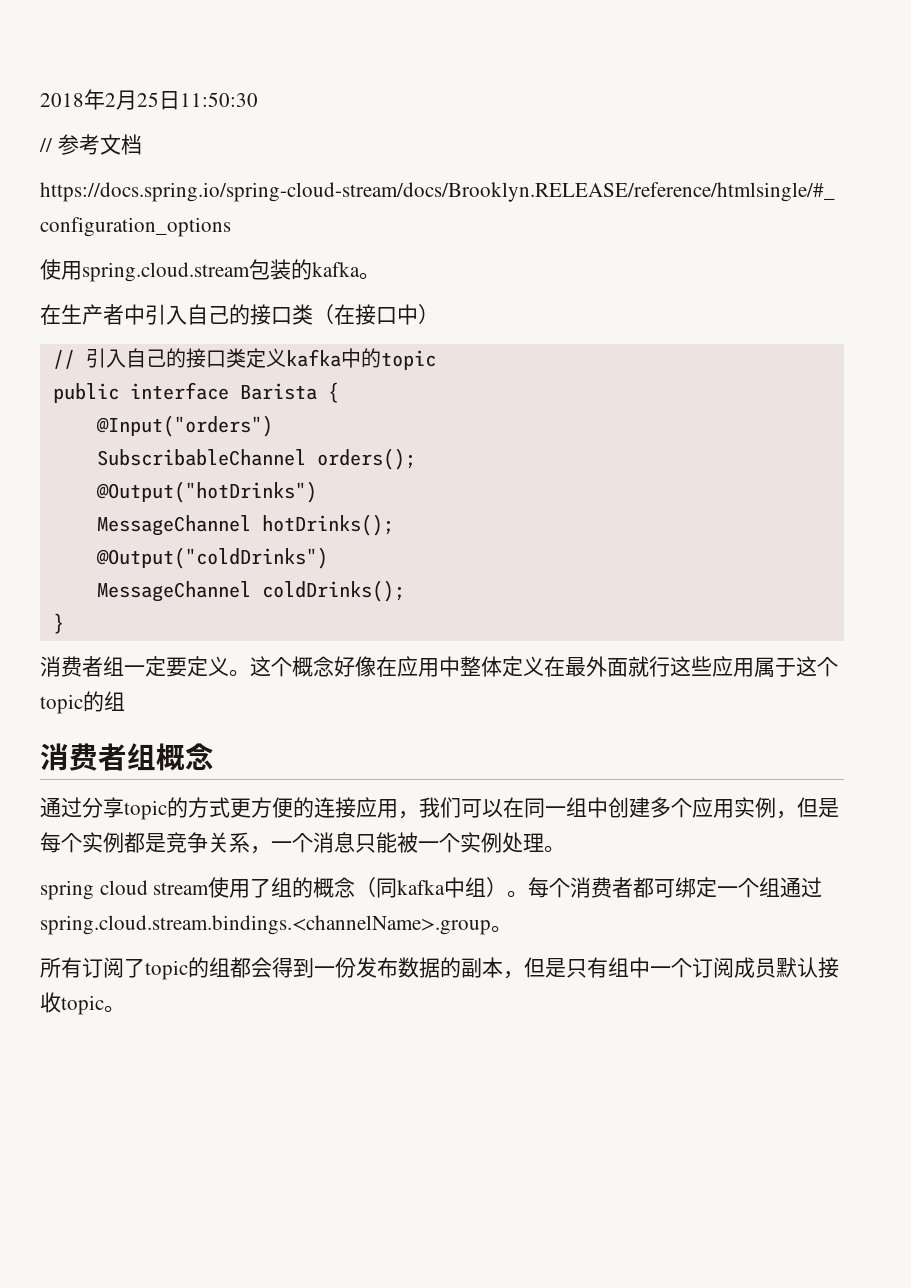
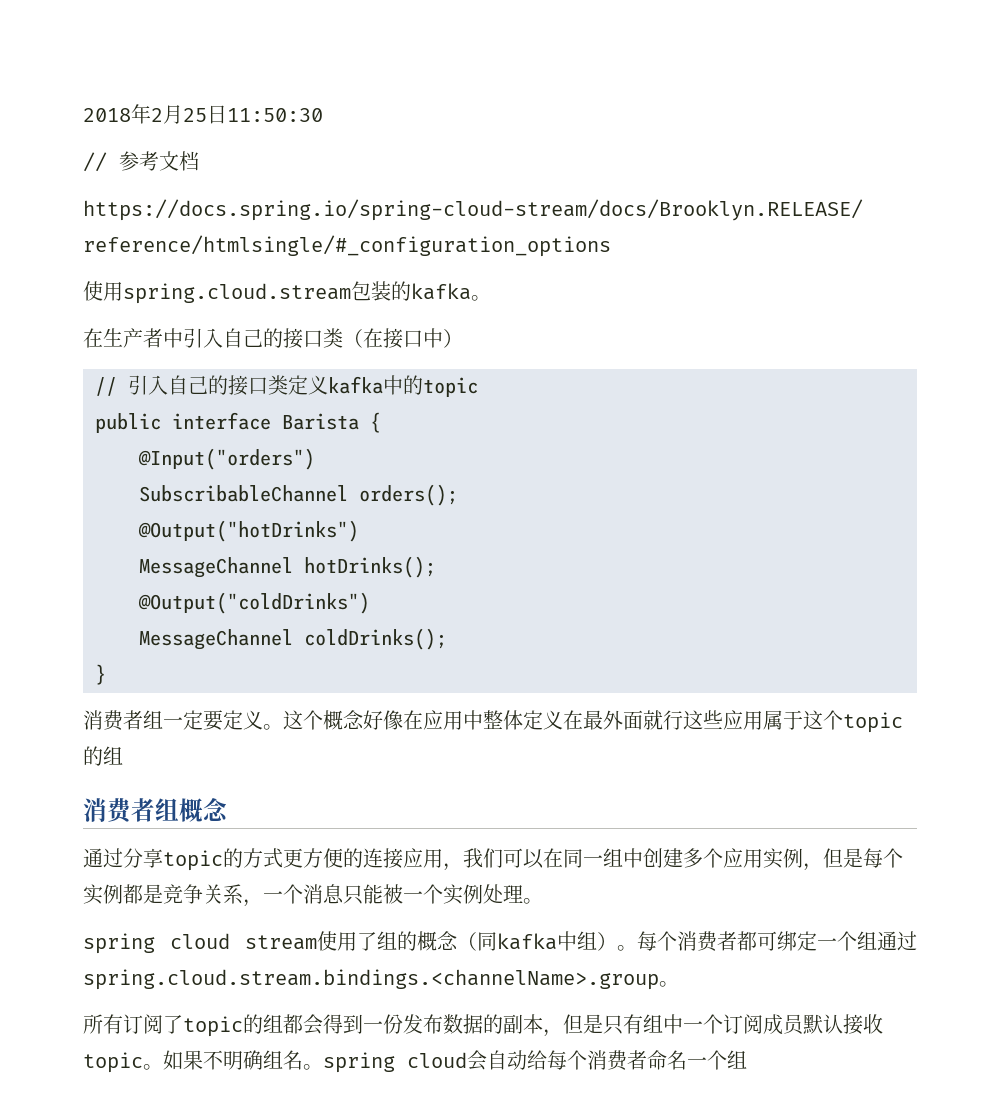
(125, 1009) none -> [163,1050,747,1073] 如果不明确组名。spring cloud会自动给每个消费者命名一个组

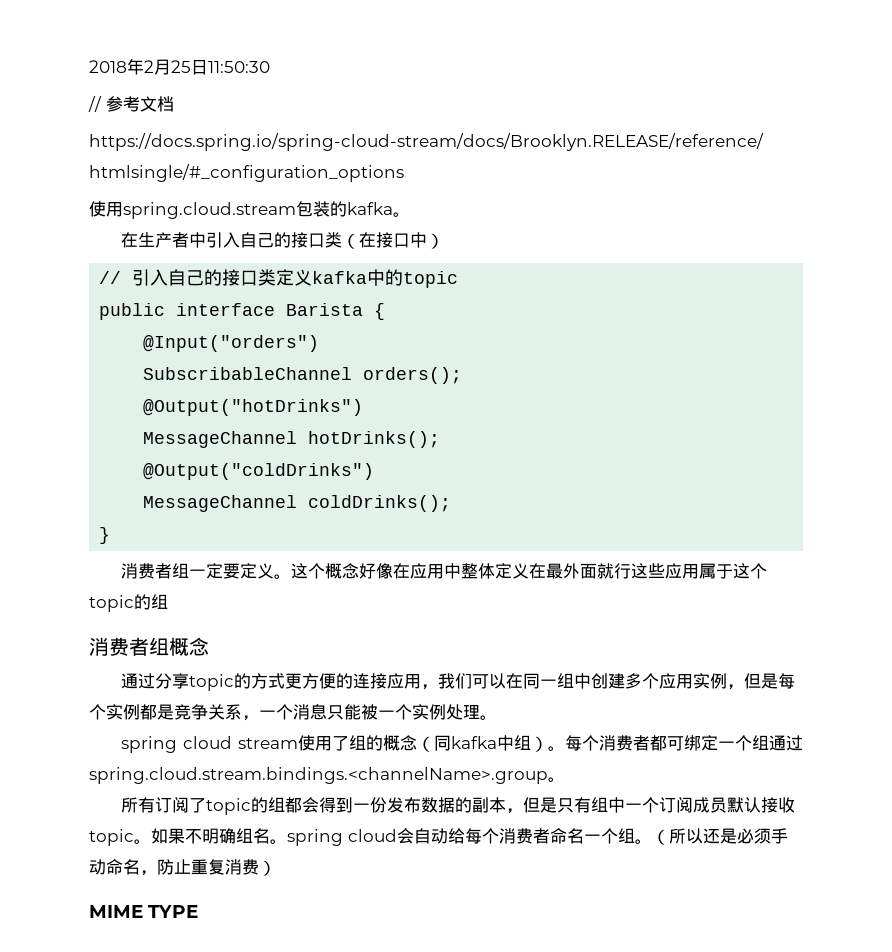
(747, 1059) none -> [634,828,788,845] [89,859,276,876] [89,905,198,918] 。（所以还是必须手动命名，防止重复消费） // MIME TYPE

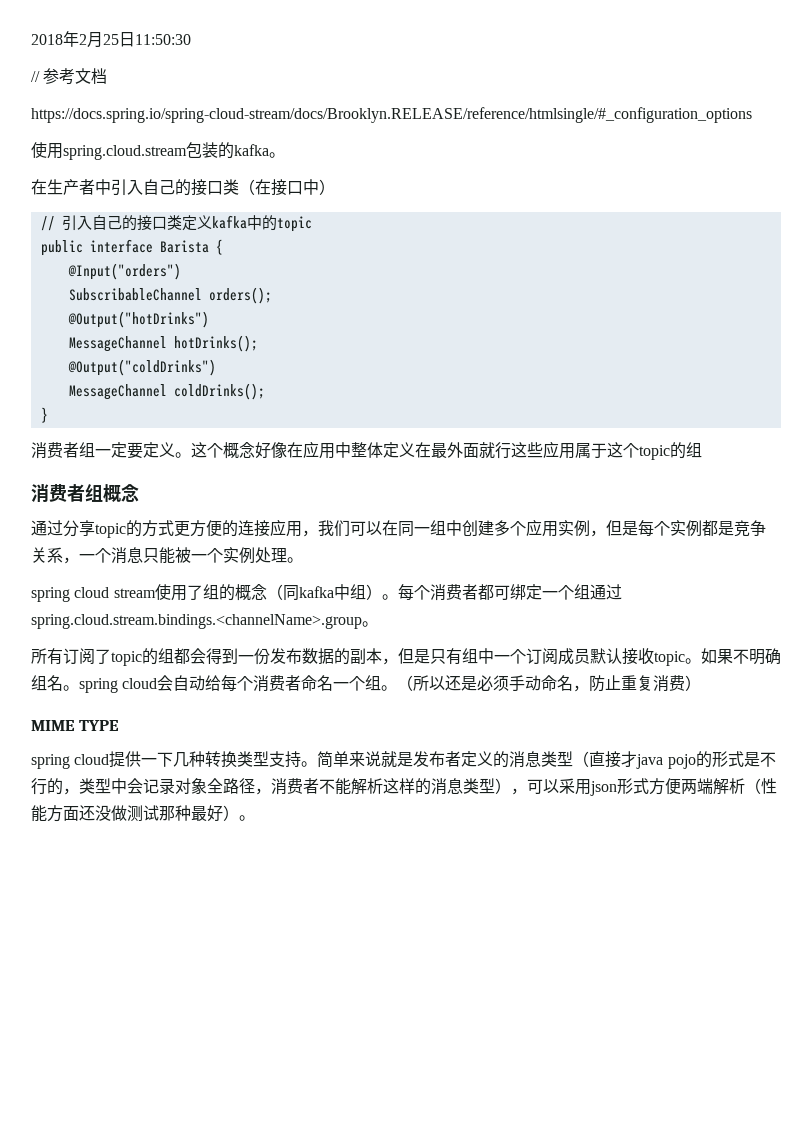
(198, 911) none -> [31,751,776,769] [31,778,777,796] [31,805,255,822] // spring cloud提供一下几种转换类型支持。简单来说就是发布者定义的消息类型（直接才java pojo的形式是不行的，类型中会记录对象全路径，消费者不能解析这样的消息类型），可以采用json形式方便两端解析（性能方面还没做测试那种最好）。

